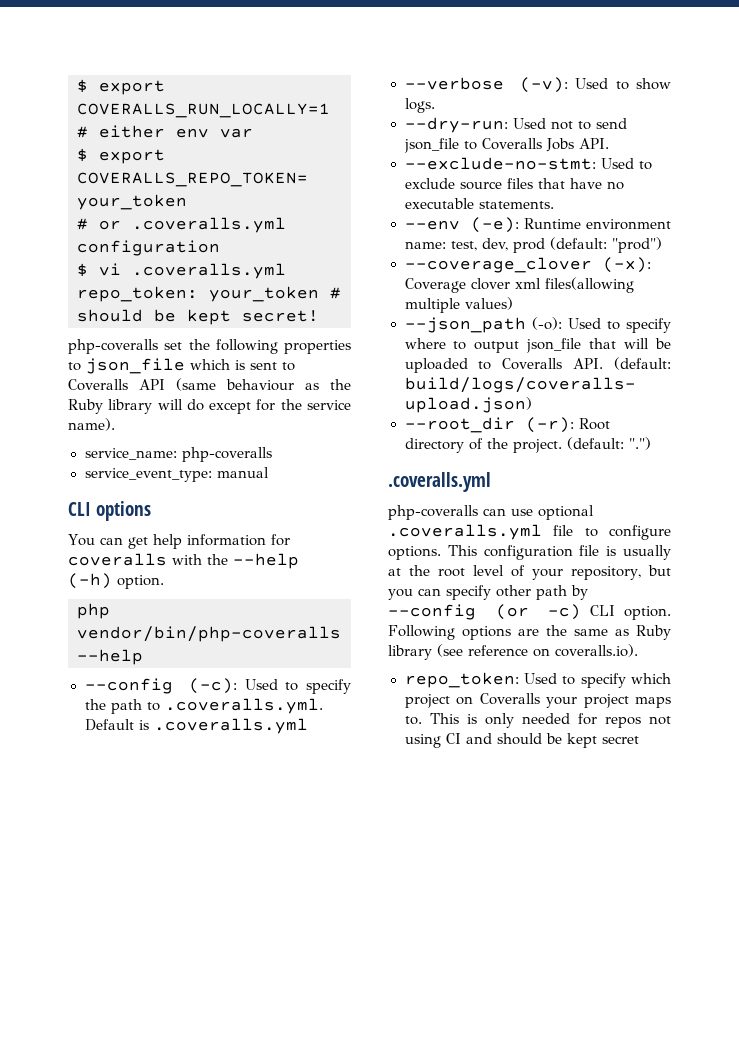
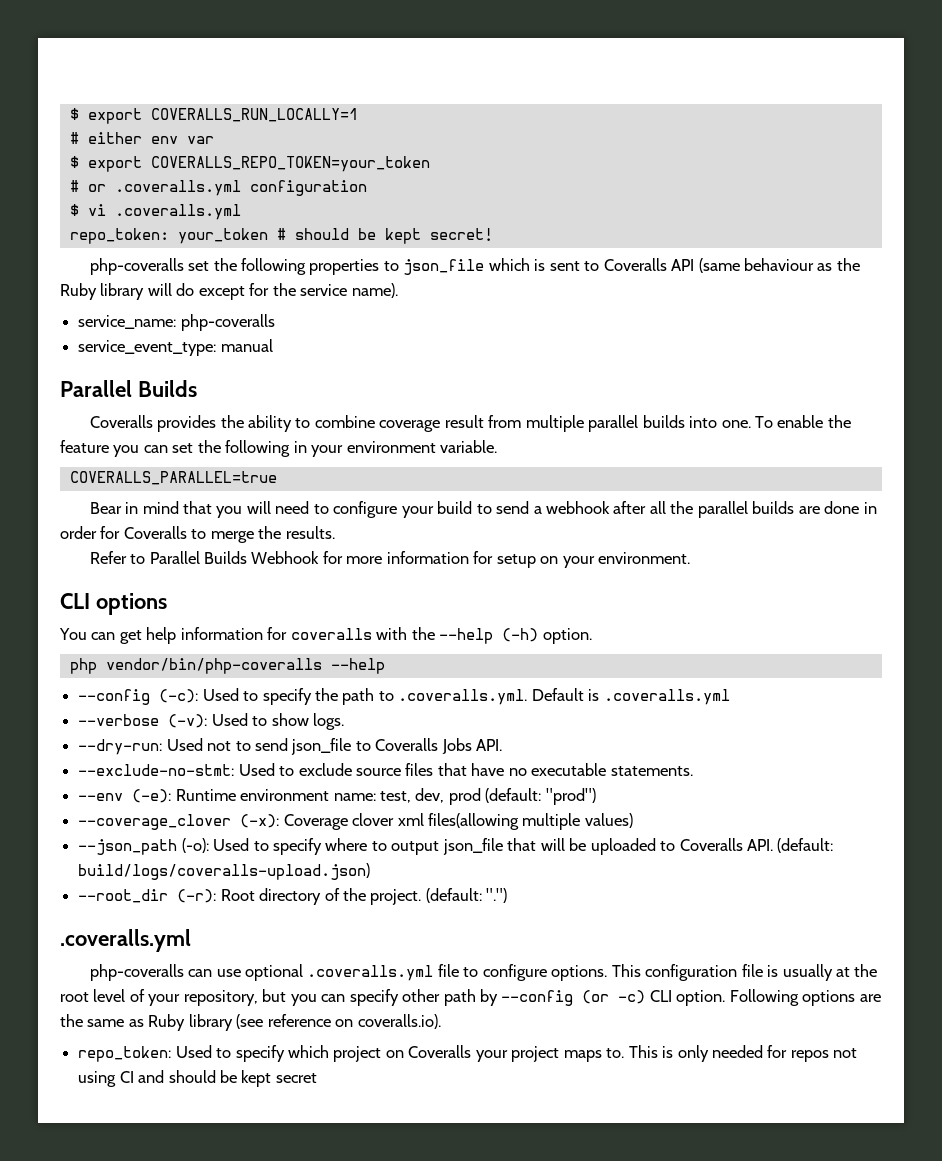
(269, 472) none -> [60,380,197,397] [89,415,851,432] [60,440,498,457] [69,471,277,485] [89,501,877,518] [60,526,335,543] [89,551,691,568] // Parallel Builds // Coveralls provides the ability to combine coverage result from multiple parallel builds into one. To enable the feature you can set the following in your environment variable. // COVERALLS_PARALLEL=true // Bear in mind that you will need to configure your build to send a webhook after all the parallel builds are done in order for Coveralls to merge the results. // Refer to Parallel Builds Webhook for more information for setup on your environment.

